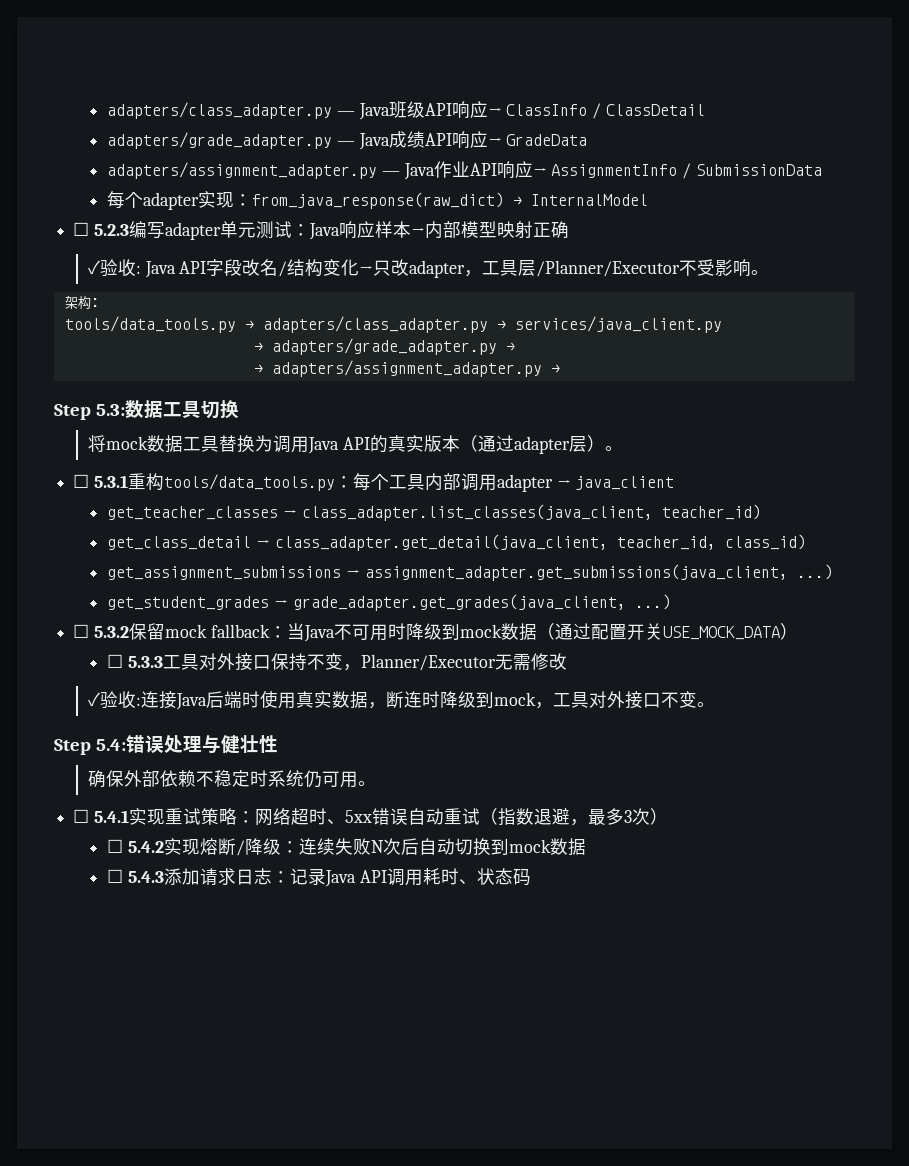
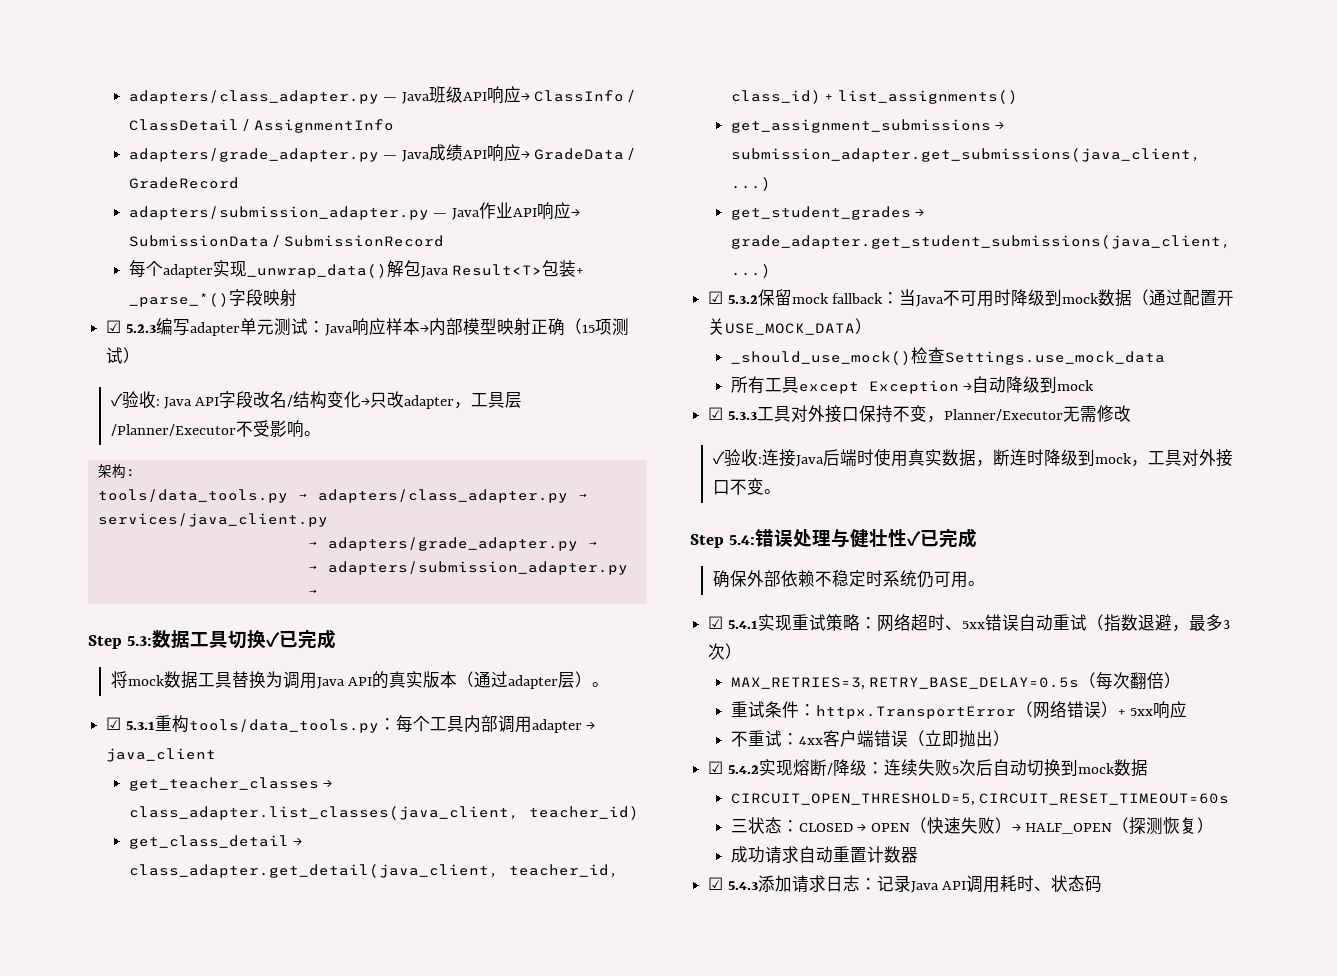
(705, 110) none -> [243,119,394,133] / AssignmentInfo
[107,162,378,179] // adapters/assignment_adapter.py -> [628,148,635,160] [128,177,239,189] [128,206,429,220] / GradeRecord // adapters/submission_adapter.py
[551,163,822,179] AssignmentInfo / SubmissionData -> [128,235,444,247] SubmissionData / SubmissionRecord
[234,192,649,209] [73,222,90,236] ：from_java_response(raw_dict) → InternalModel // ☐ -> [246,260,585,278] [128,289,297,307] [106,320,122,333] _unwrap_data()解包Java Result<T>包装+ _parse_*()字段映射 // ☑
(569, 230) none -> [564,318,629,336] [106,347,141,364] （15项测试）
[271,360,542,377] adapters/assignment_adapter.py -> [327,561,628,575] adapters/submission_adapter.py
(239, 409) none -> [265,629,336,649] ✓已完成
[73,474,90,488] ☐ -> [106,717,122,730] ☑
(806, 542) none -> [825,90,1018,104] + list_assignments()
[364,564,788,581] assignment_adapter.get_submissions(java_client, -> [730,148,1201,162] submission_adapter.get_submissions(java_client,
[292,594,671,611] [73,624,90,638] grade_adapter.get_grades(java_client, ...) // ☐ -> [730,235,1231,249] [730,264,771,278] [708,291,724,304] grade_adapter.get_student_submissions(java_client, ...) // ☑
[107,654,124,668] ☐ -> [730,347,1165,365] [730,376,1095,394] [708,407,724,420] _should_use_mock()检查Settings.use_mock_data // 所有工具except Exception →自动降级到mock // ☑
(278, 744) none -> [906,528,977,548] ✓已完成
[73,809,90,823] ☐ -> [708,616,724,629] ☑
[107,839,124,853] ☐ -> [730,672,1182,690] [730,701,1188,719] [730,730,1010,747] [708,761,724,774] MAX_RETRIES=3, RETRY_BASE_DELAY=0.5s（每次翻倍） // 重试条件：httpx.TransportError（网络错误）+ 5xx响应 // 不重试：4xx客户端错误（立即抛出） // ☑
[370,840,384,853] N -> [951,766,959,774] 5
[107,869,124,883] ☐ -> [730,793,1230,806] [730,817,1215,835] [730,846,918,864] [708,877,724,890] CIRCUIT_OPEN_THRESHOLD=5, CIRCUIT_RESET_TIMEOUT=60s // 三状态：CLOSED → OPEN（快速失败）→ HALF_OPEN（探测恢复） // 成功请求自动重置计数器 // ☑

